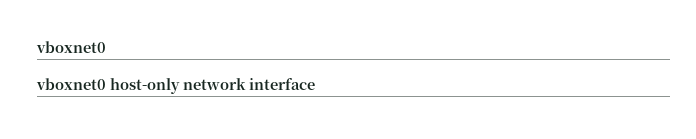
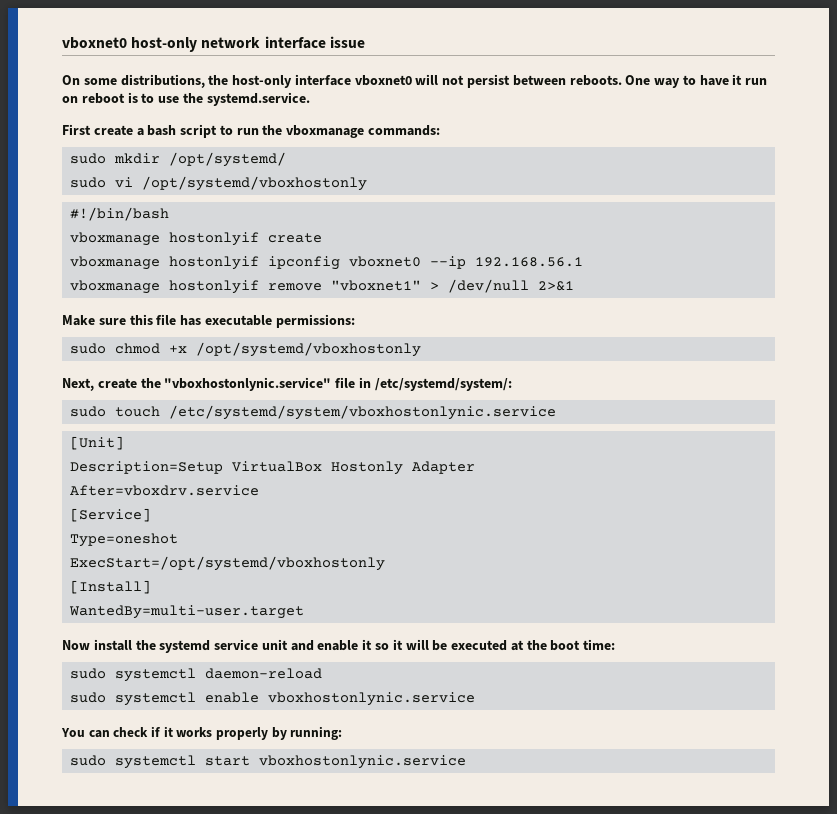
[36,41,106,53] [36,78,106,90] vboxnet0 // vboxnet0 -> [62,37,127,49] vboxnet0
(315, 84) none -> [329,36,365,48] [62,74,768,88] [62,92,310,106] [62,124,441,138] [69,152,286,167] [69,176,367,191] [69,207,169,221] [69,232,322,246] [69,256,583,270] [69,279,574,294] [62,314,355,328] [69,342,421,357] [62,377,512,391] [69,405,556,420] [69,436,124,450] [69,461,475,475] [69,485,259,496] [69,508,151,522] [69,533,178,547] [69,556,385,571] [69,580,151,594] [68,605,304,619] [62,639,616,653] [69,668,322,682] [69,692,475,706] [61,726,343,740] [69,755,466,769] issue // On some distributions, the host-only interface vboxnet0 will not persist between reboots. One way to have it run on reboot is to use the systemd.service. // First create a bash script to run the vboxmanage commands: // sudo mkdir /opt/systemd/ // sudo vi /opt/systemd/vboxhostonly // #!/bin/bash // vboxmanage hostonlyif create // vboxmanage hostonlyif ipconfig vboxnet0 --ip 192.168.56.1 // vboxmanage hostonlyif remove "vboxnet1" > /dev/null 2>&1 // Make sure this file has executable permissions: // sudo chmod +x /opt/systemd/vboxhostonly // Next, create the "vboxhostonlynic.service" file in /etc/systemd/system/: // sudo touch /etc/systemd/system/vboxhostonlynic.service // [Unit] // Description=Setup VirtualBox Hostonly Adapter // After=vboxdrv.service // [Service] // Type=oneshot // ExecStart=/opt/systemd/vboxhostonly // [Install] // WantedBy=multi-user.target // Now install the systemd service unit and enable it so it will be executed at the boot time: // sudo systemctl daemon-reload // sudo systemctl enable vboxhostonlynic.service // You can check if it works properly by running: // sudo systemctl start vboxhostonlynic.service

